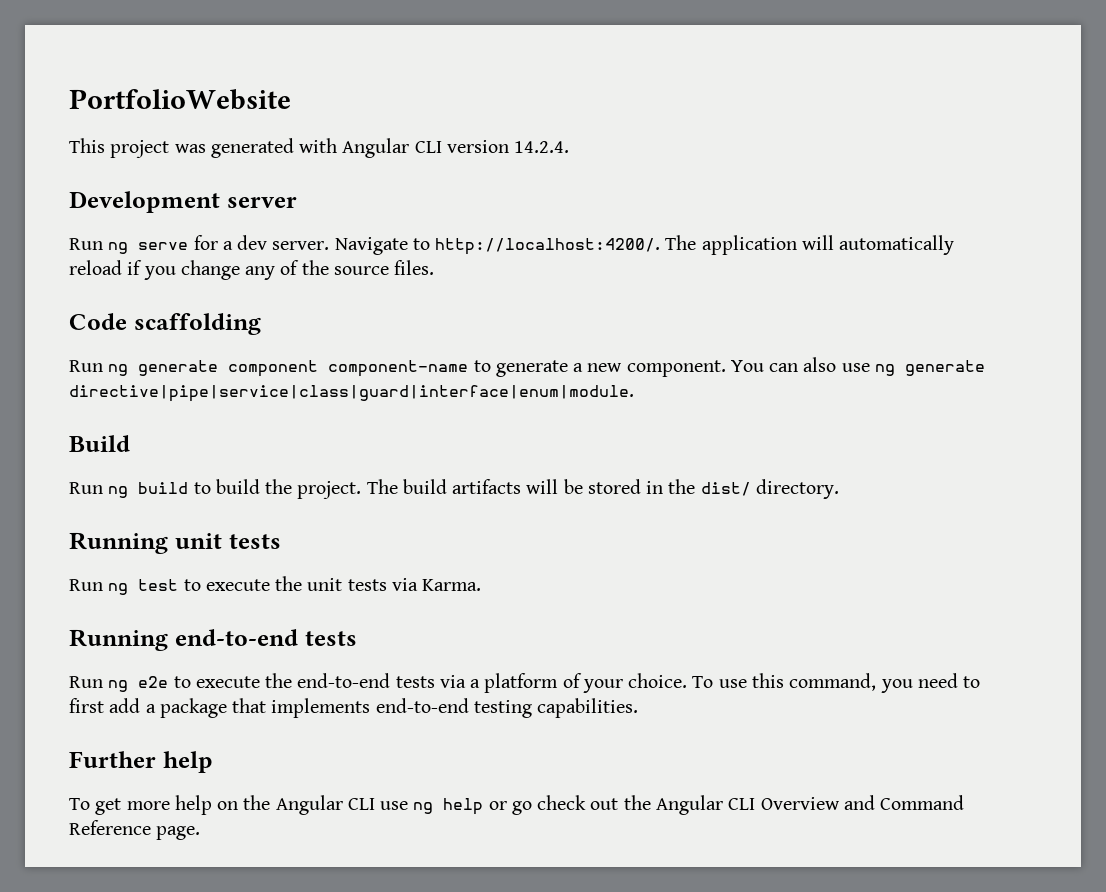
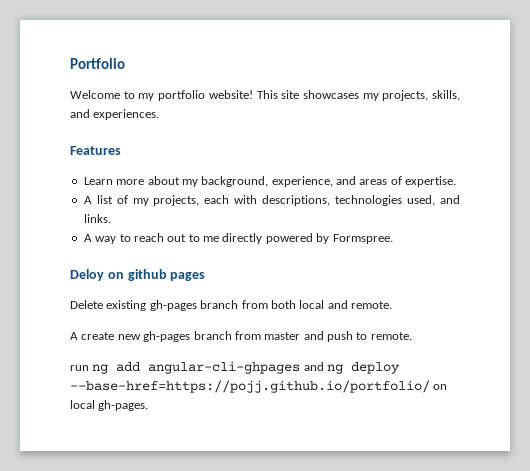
[69,89,291,110] [69,138,570,158] [69,191,297,213] [69,235,955,255] [69,260,435,280] [69,313,261,335] [69,357,985,377] [69,385,634,402] [69,435,130,452] [69,479,839,499] [69,532,281,554] [69,576,482,595] [69,629,357,651] [69,673,981,693] [69,698,639,718] [69,751,213,773] [69,795,965,815] [69,820,201,840] PortfolioWebsite // This project was generated with Angular CLI version 14.2.4. // Development server // Run ng serve for a dev server. Navigate to http://localhost:4200/. The application will automatically reload if you change any of the source files. // Code scaffolding // Run ng generate component component-name to generate a new component. You can also use ng generate directive|pipe|service|class|guard|interface|enum|module. // Build // Run ng build to build the project. The build artifacts will be stored in the dist/ directory. // Running unit tests // Run ng test to execute the unit tests via Karma. // Running end-to-end tests // Run ng e2e to execute the end-to-end tests via a platform of your choice. To use this command, you need to first add a package that implements end-to-end testing capabilities. // Further help // To get more help on the Angular CLI use ng help or go check out the Angular CLI Overview and Command Reference page. -> [70,58,125,69] [70,90,460,101] [70,109,160,120] [70,146,121,155] [83,176,457,187] [83,195,461,206] [83,214,111,223] [83,233,393,244] [70,269,206,281] [70,300,392,311] [70,331,412,342] [70,361,401,374] [70,380,448,393] [70,400,149,411] Portfolio // Welcome to my portfolio website! This site showcases my projects, skills, and experiences. // Features // Learn more about my background, experience, and areas of expertise. // A list of my projects, each with descriptions, technologies used, and links. // A way to reach out to me directly powered by Formspree. // Deloy on github pages // Delete existing gh-pages branch from both local and remote. // A create new gh-pages branch from master and push to remote. // run ng add angular-cli-ghpages and ng deploy --base-href=https://pojj.github.io/portfolio/ on local gh-pages.

